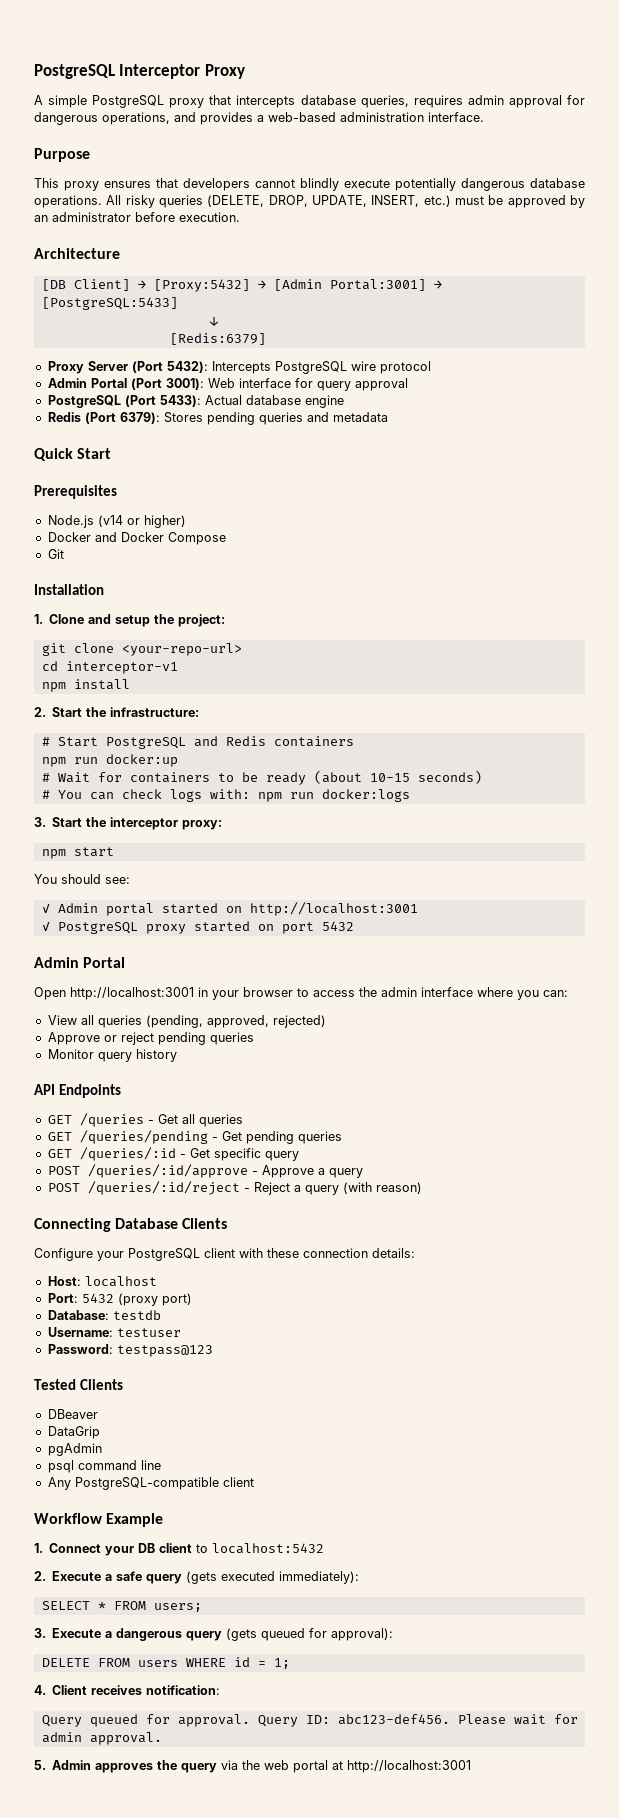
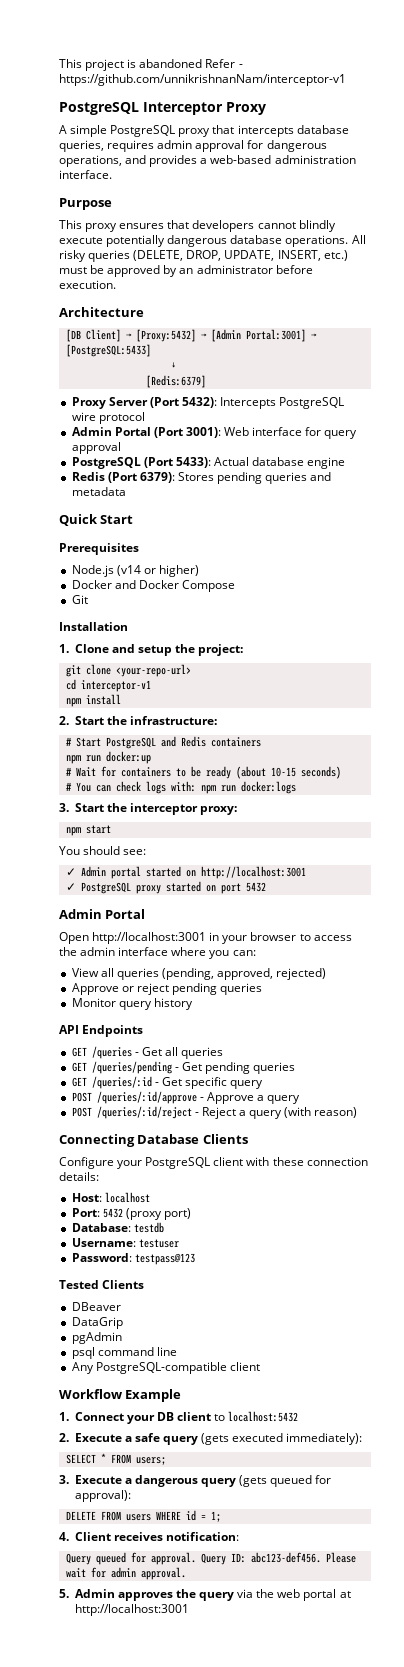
(34, 71) none -> [59,59,243,71] [59,74,346,86] This project is abandoned Refer - https://github.com/unnikrishnanNam/interceptor-v1 //

